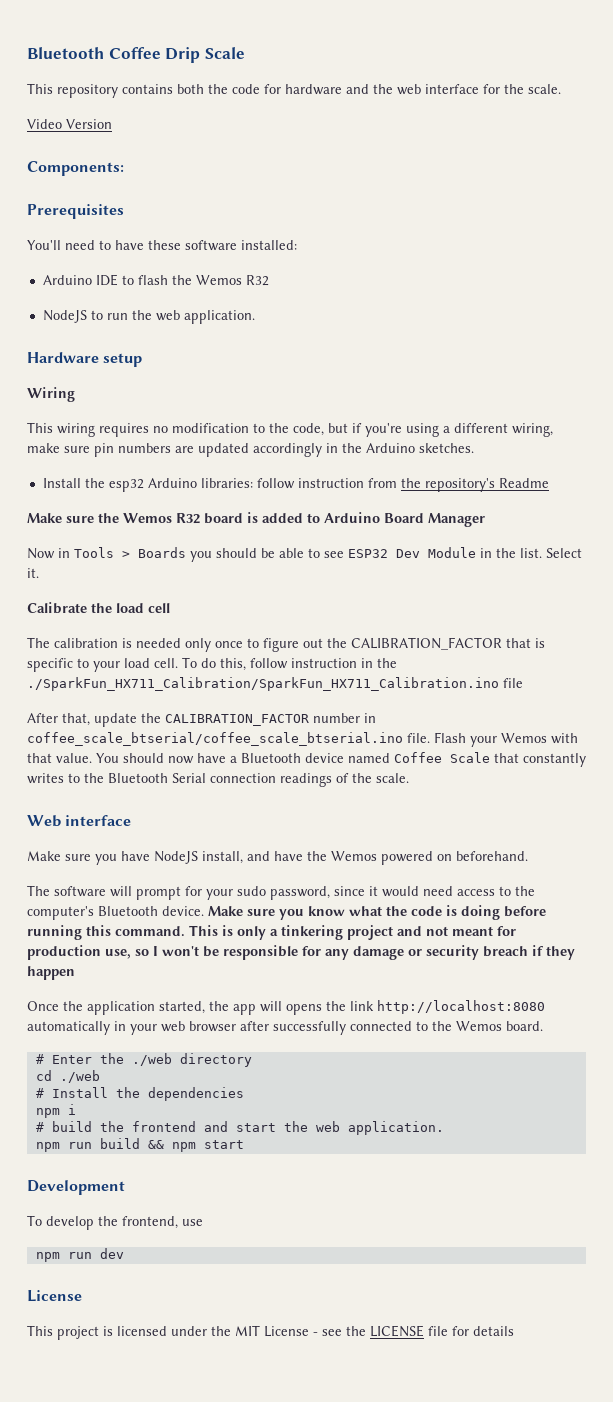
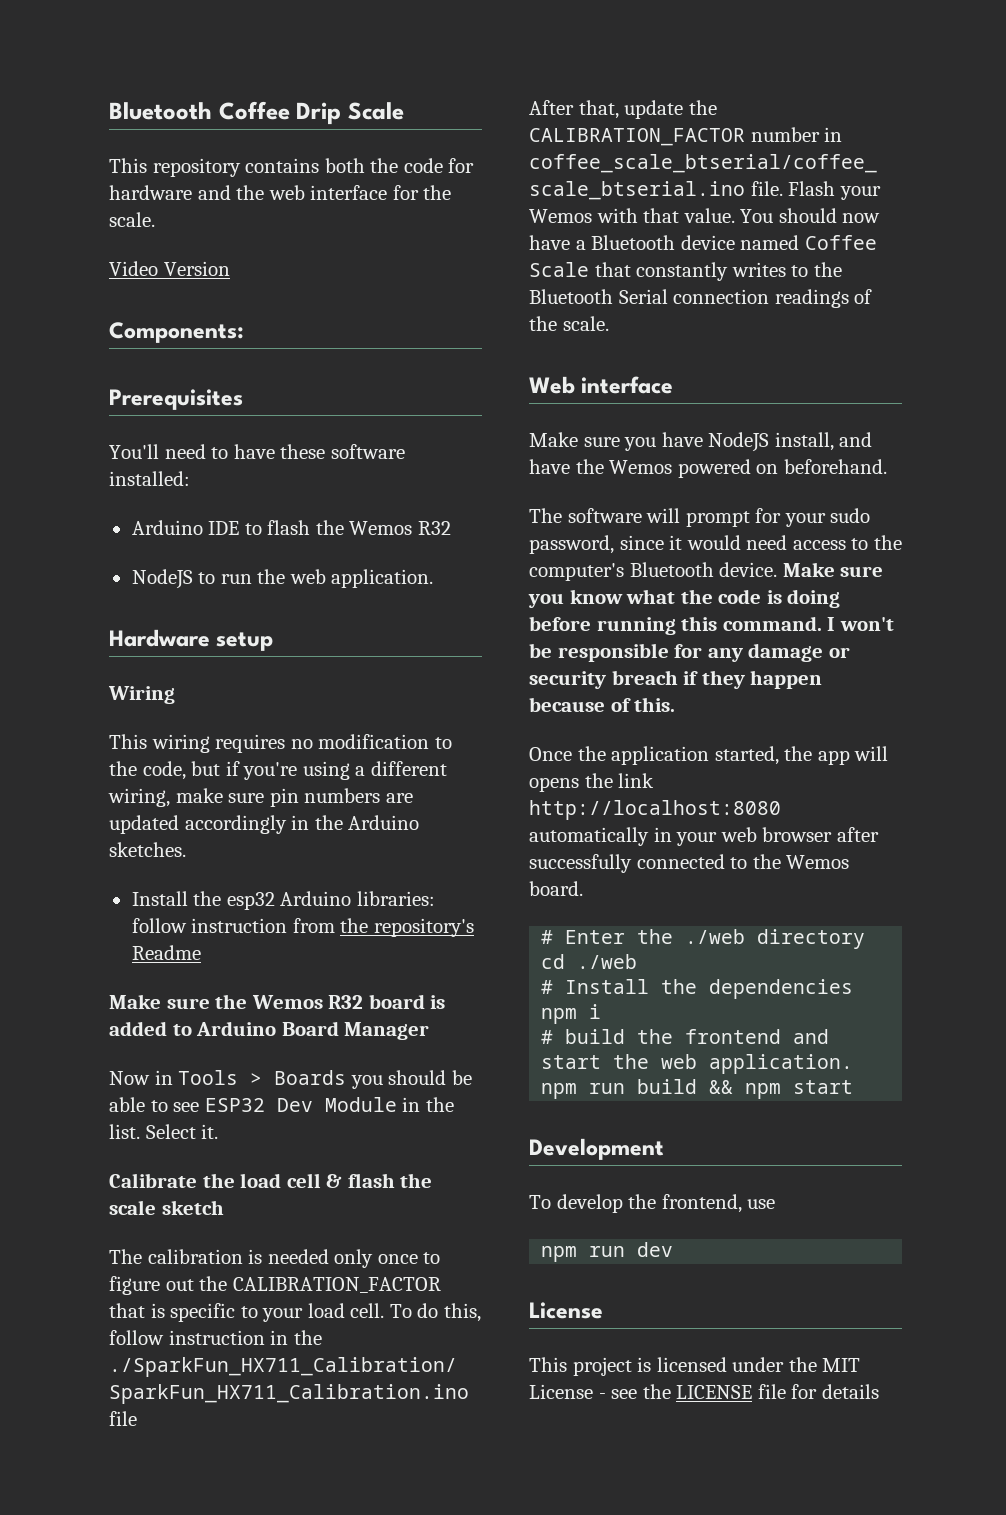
(170, 608) none -> [326,1173,433,1188] [109,1200,224,1215] & flash the scale sketch
[189,925,516,940] [27,945,149,960] This is only a tinkering project and not meant for production use, so -> (822, 623) none
(75, 973) none -> [529,697,676,712] because of this.

